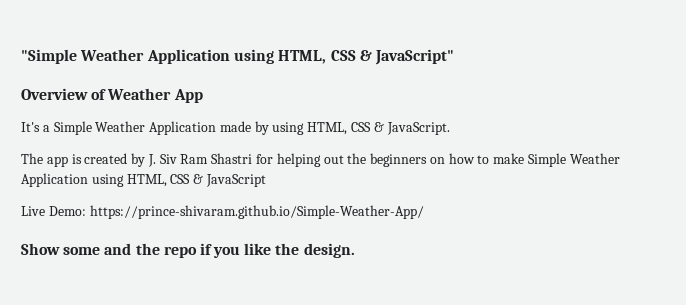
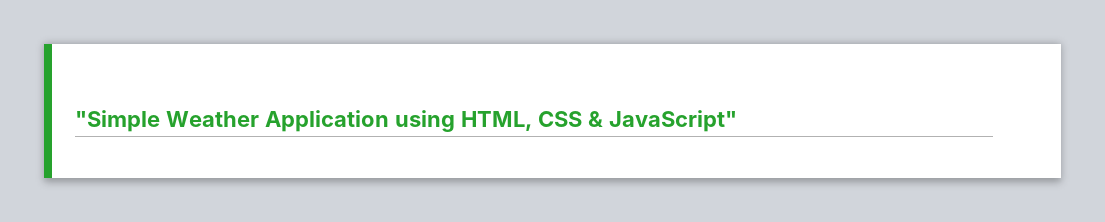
[21,88,203,103] [21,121,450,135] [21,153,620,167] [21,173,266,187] [21,205,424,219] [21,243,355,258] // Overview of Weather App // It's a Simple Weather Application made by using HTML, CSS & JavaScript. // The app is created by J. Siv Ram Shastri for helping out the beginners on how to make Simple Weather Application using HTML, CSS & JavaScript // Live Demo: https://prince-shivaram.github.io/Simple-Weather-App/ // Show some and the repo if you like the design. -> (737, 121) none

